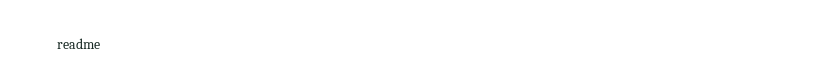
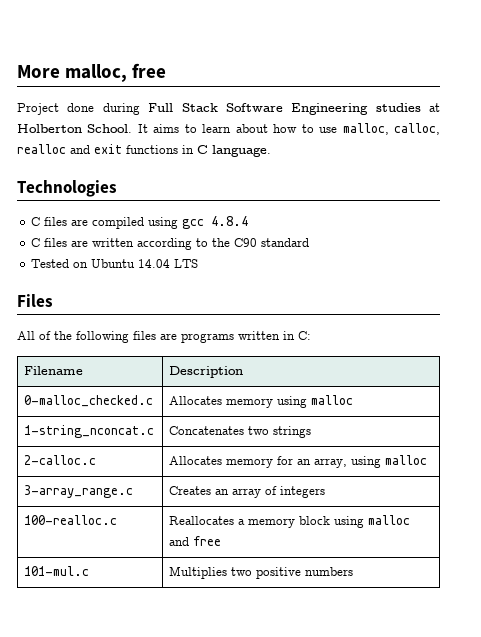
[57,38,100,49] readme -> [17,63,167,82] [17,103,440,115] [17,123,440,135] [17,144,271,157] [17,180,117,197] [31,216,249,229] [31,238,310,250] [31,259,199,268] [17,294,53,307] [17,331,311,343] [24,366,84,375] [169,366,244,378] [24,395,154,407] [169,395,354,408] [24,425,155,438] [169,426,312,438] [24,455,97,465] [169,455,428,468] [24,485,134,498] [169,486,326,498] [24,515,118,525] [169,515,411,528] [169,536,222,546] [24,566,90,576] [169,566,354,579] More malloc, free // Project done during Full Stack Software Engineering studies at Holberton School. It aims to learn about how to use malloc, calloc, realloc and exit functions in C language. // Technologies // C files are compiled using gcc 4.8.4 // C files are written according to the C90 standard // Tested on Ubuntu 14.04 LTS // Files // All of the following files are programs written in C: // Filename | Description // 0-malloc_checked.c | Allocates memory using malloc // 1-string_nconcat.c | Concatenates two strings // 2-calloc.c | Allocates memory for an array, using malloc // 3-array_range.c | Creates an array of integers // 100-realloc.c | Reallocates a memory block using malloc and free // 101-mul.c | Multiplies two positive numbers

